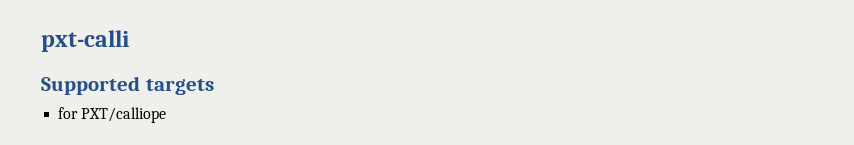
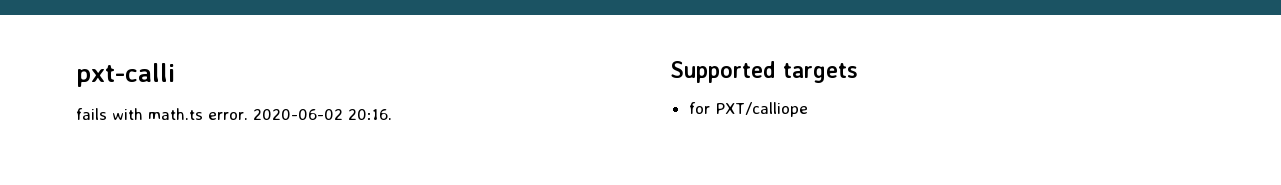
(130, 41) none -> [76,108,392,120] // fails with math.ts error. 2020-06-02 20:16.

